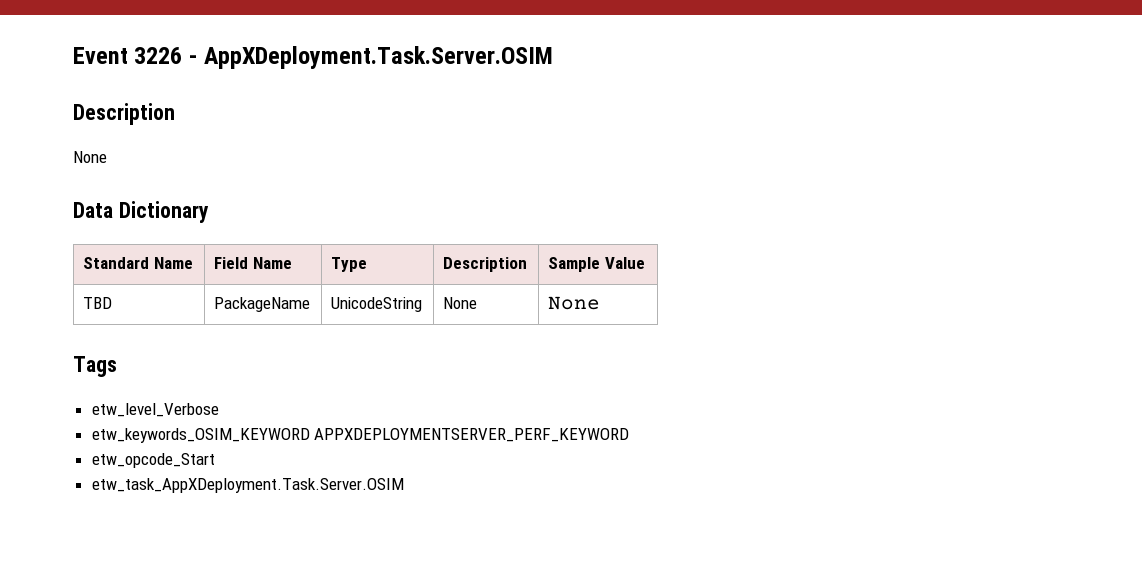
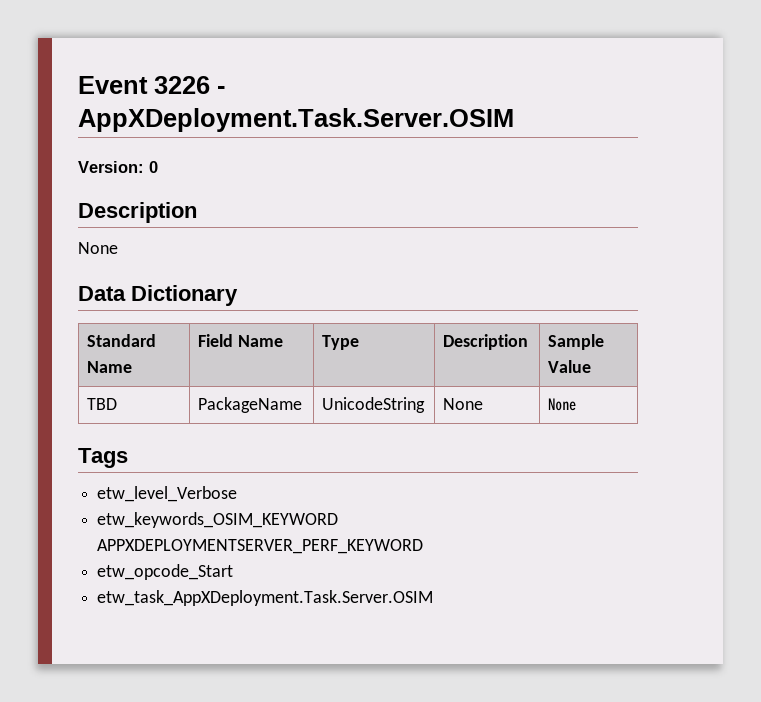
(554, 57) none -> [78,161,158,173] // Version: 0

